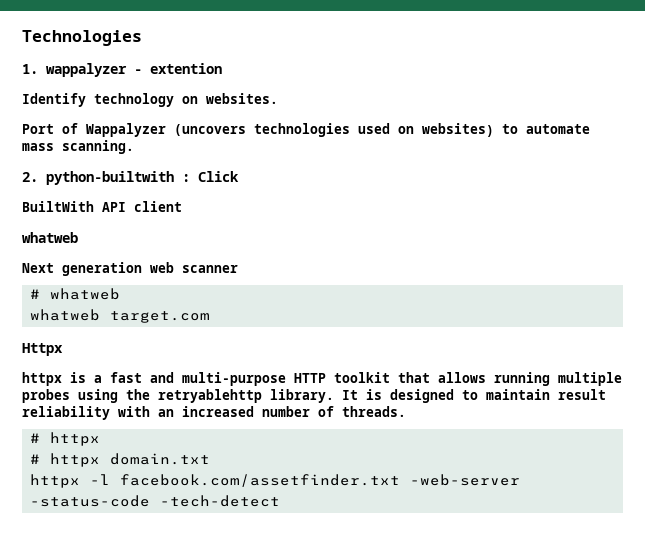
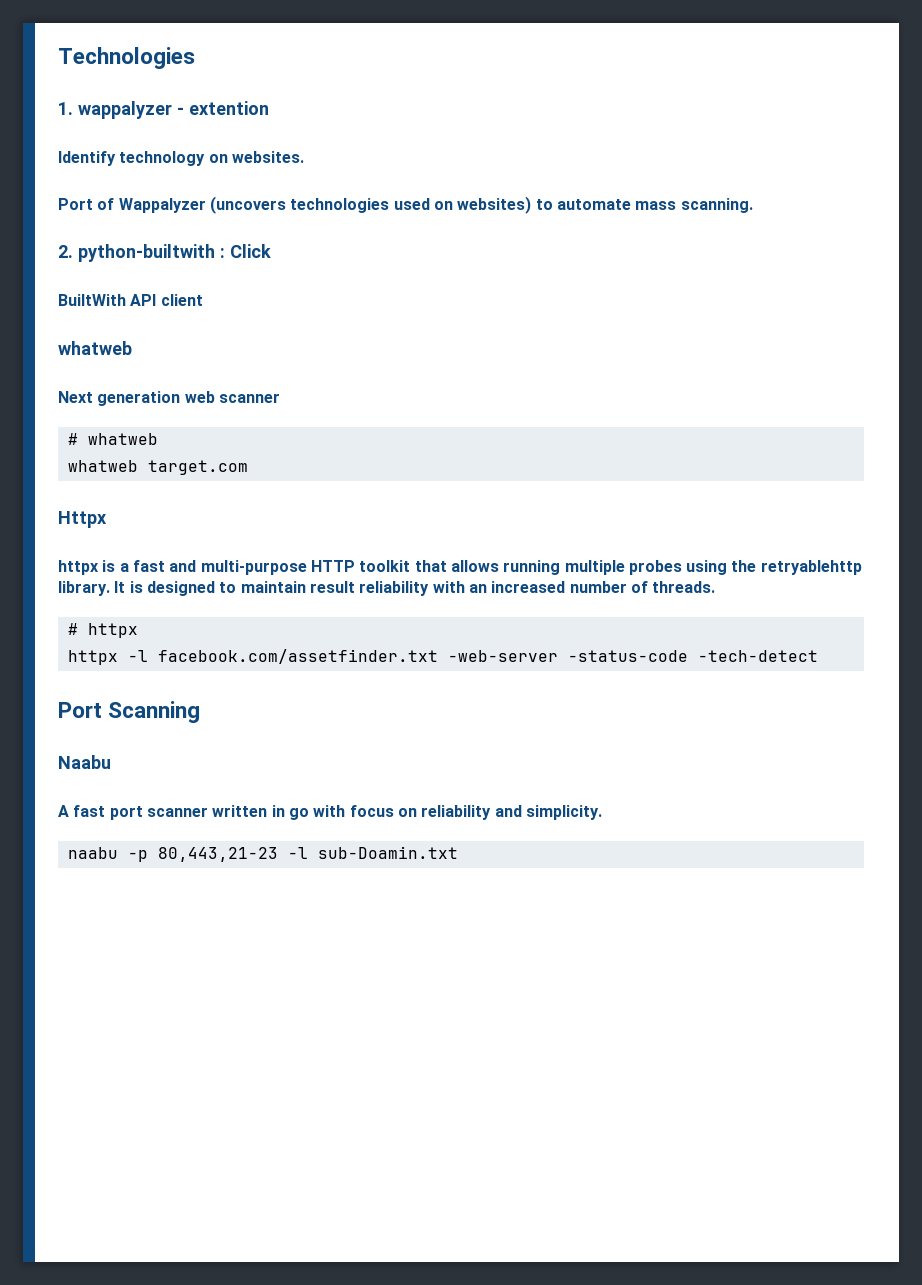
[29,453,210,467] // # httpx domain.txt -> (138, 630) none
(280, 501) none -> [58,701,201,723] [58,755,111,769] [58,805,602,820] [67,846,458,862] // Port Scanning // Naabu // A fast port scanner written in go with focus on reliability and simplicity. // naabu -p 80,443,21-23 -l sub-Doamin.txt

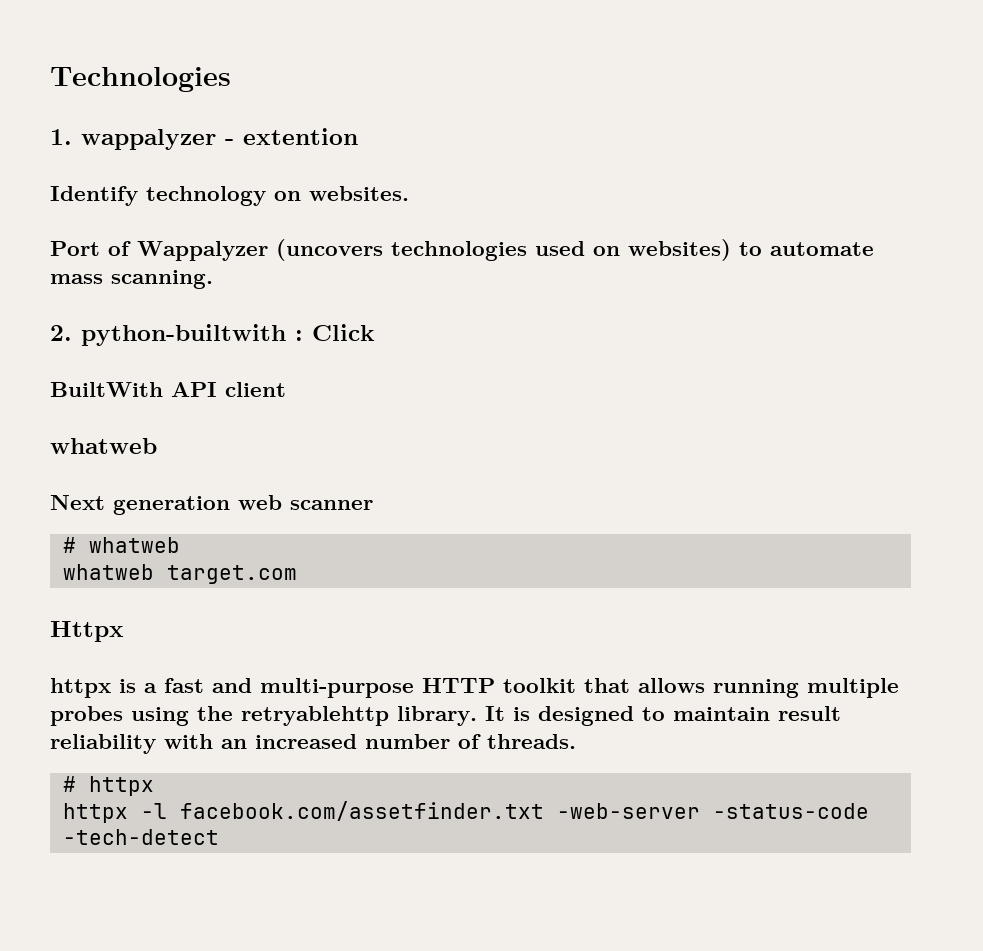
[58,701,201,723] [58,755,111,769] [58,805,602,820] [67,846,458,862] // Port Scanning // Naabu // A fast port scanner written in go with focus on reliability and simplicity. // naabu -p 80,443,21-23 -l sub-Doamin.txt -> (219, 837) none

